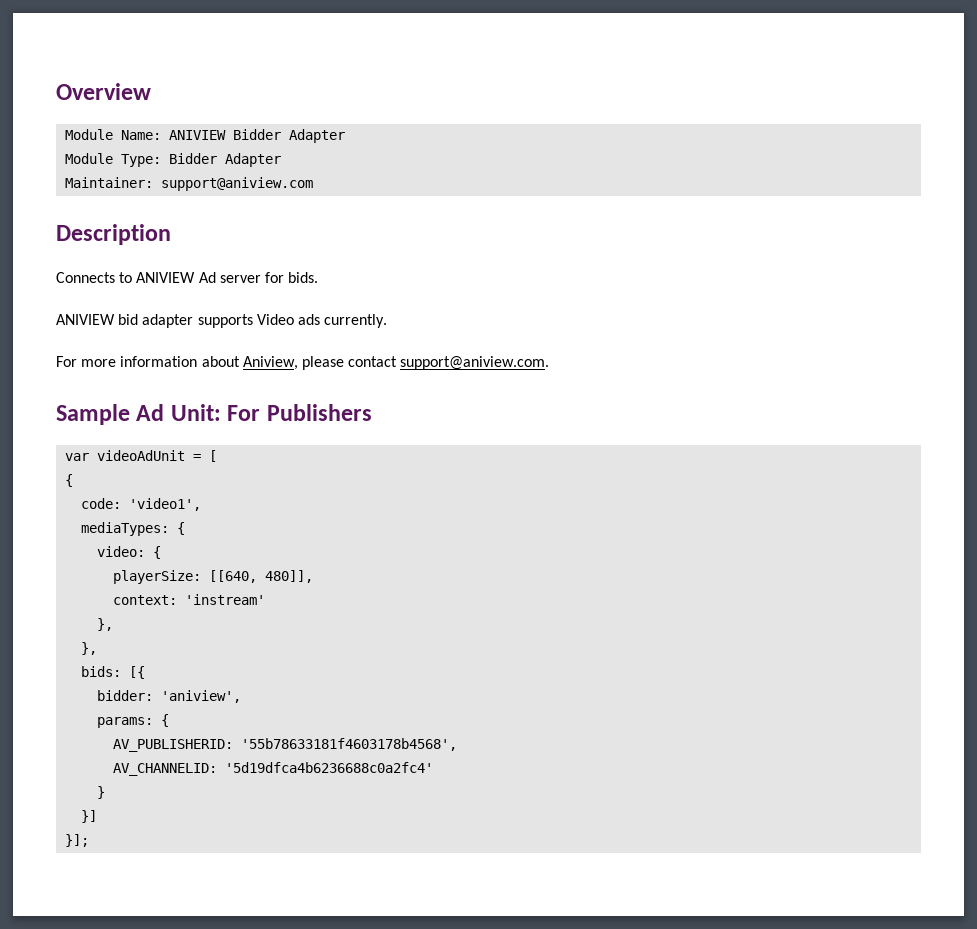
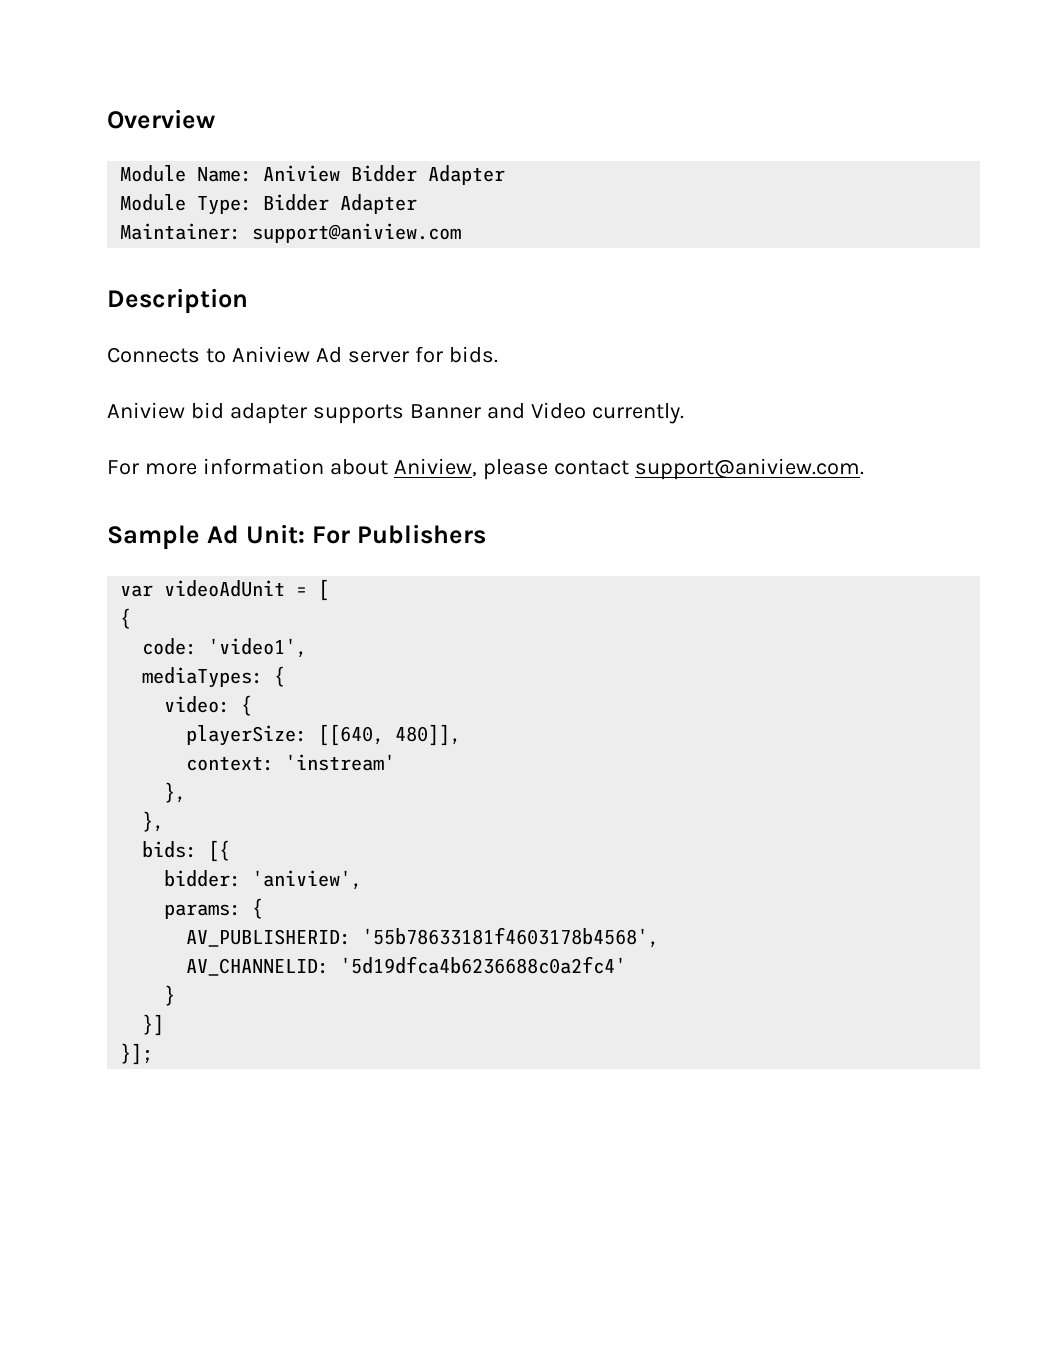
[169,130,227,140] ANIVIEW -> [263,165,341,182] Aniview
[136,272,196,283] ANIVIEW -> [231,346,310,363] Aniview
[56,314,115,325] ANIVIEW -> [107,402,185,419] Aniview
[256,314,320,325] Video ads -> [409,402,586,419] Banner and Video

